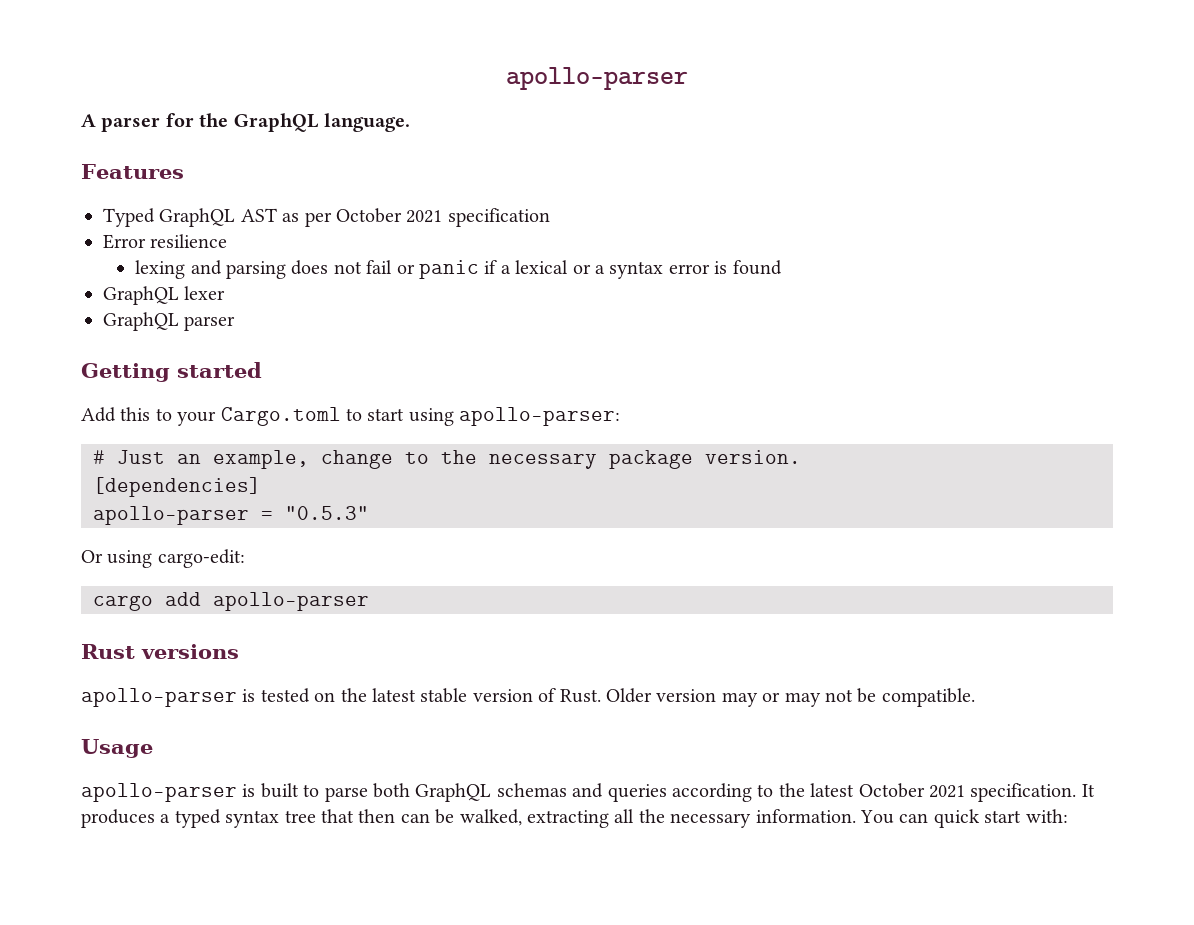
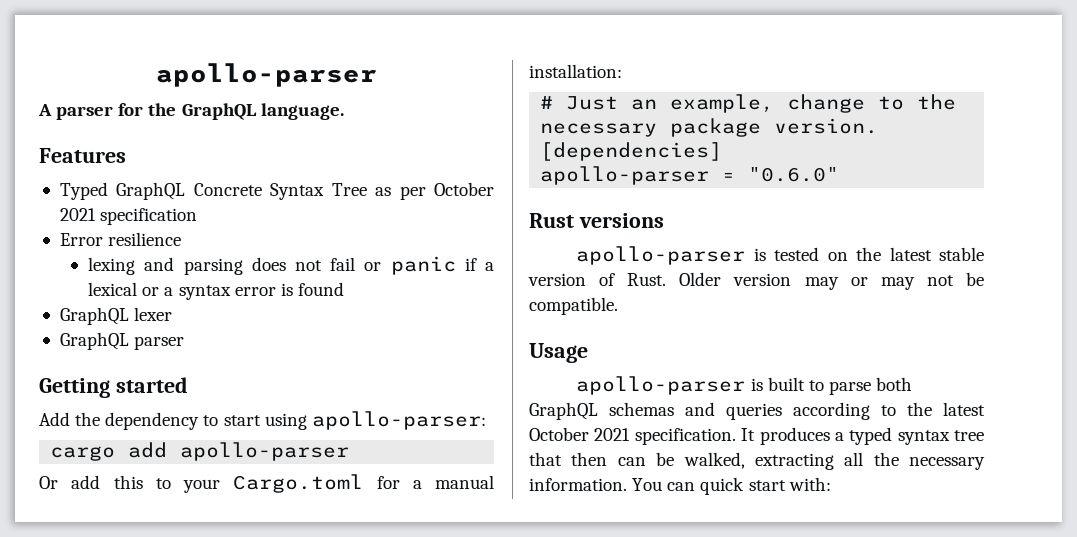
[240,208,277,222] AST -> [193,183,367,200] Concrete Syntax Tree
[120,407,621,426] this to your Cargo.toml to start using apollo-parser: -> [75,411,486,430] [50,442,350,461] [39,474,494,493] [529,64,622,78] the dependency to start using apollo-parser: // cargo add apollo-parser // Or add this to your Cargo.toml for a manual installation:
[285,506,369,520] [81,549,245,568] [93,592,369,611] "0.5.3" // Or using cargo-edit: // cargo add apollo-parser -> [748,167,840,182] "0.6.0"

